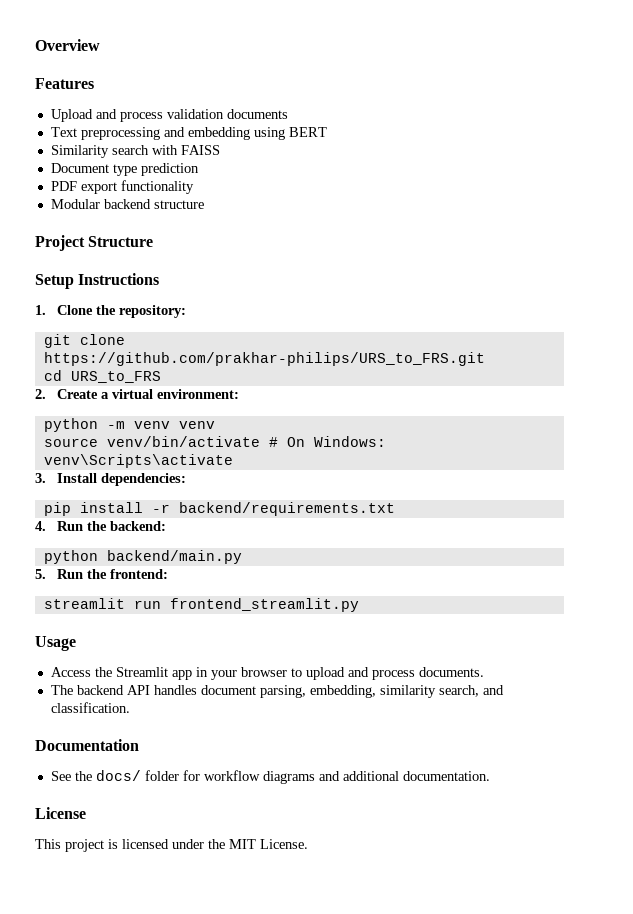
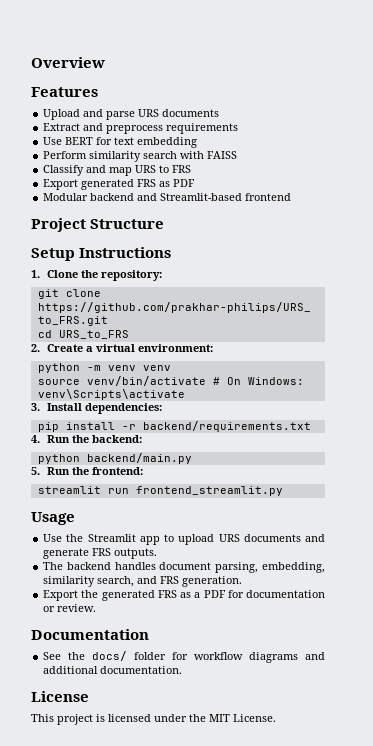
[119,109,224,122] process validation -> [106,109,160,120] parse URS
[50,127,327,140] [50,145,220,158] [50,163,199,176] [50,180,194,194] Text preprocessing and embedding using BERT // Similarity search with FAISS // Document type prediction // PDF export functionality -> [43,123,239,134] [43,137,198,148] [43,151,238,162] [43,165,192,176] [43,179,196,190] Extract and preprocess requirements // Use BERT for text embedding // Perform similarity search with FAISS // Classify and map URS to FRS // Export generated FRS as PDF
[153,200,204,209] structure -> [137,193,292,201] and Streamlit-based frontend
[50,667,91,677] Access -> [43,534,63,542] Use
[195,667,484,680] in your browser to upload and process documents. -> [164,534,326,545] [43,548,158,559] to upload URS documents and generate FRS outputs.
[126,685,150,695] API -> (111, 566) none
[50,702,130,713] classification. -> [160,576,243,587] [43,590,326,601] [43,604,97,612] FRS generation. // Export the generated FRS as a PDF for documentation or review.

